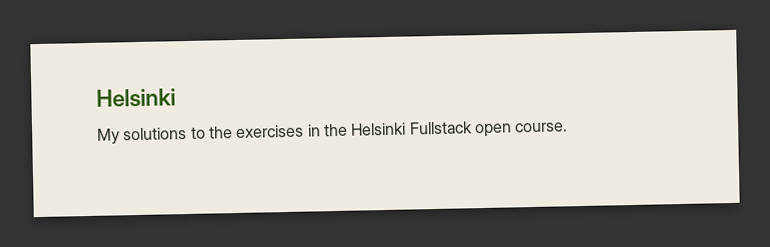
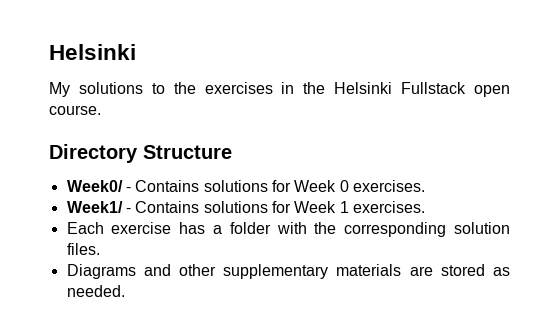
(569, 127) none -> [49,144,232,163] [66,180,425,192] [66,201,425,213] [66,222,511,237] [66,243,100,255] [66,264,510,279] [66,285,125,297] // Directory Structure // Week0/ - Contains solutions for Week 0 exercises. // Week1/ - Contains solutions for Week 1 exercises. // Each exercise has a folder with the corresponding solution files. // Diagrams and other supplementary materials are stored as needed.

